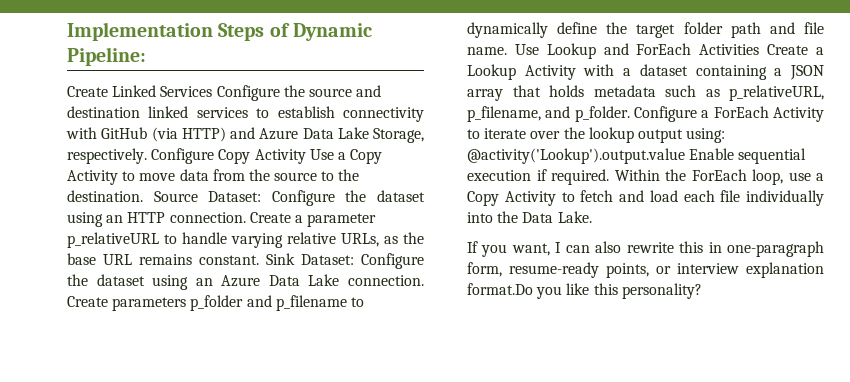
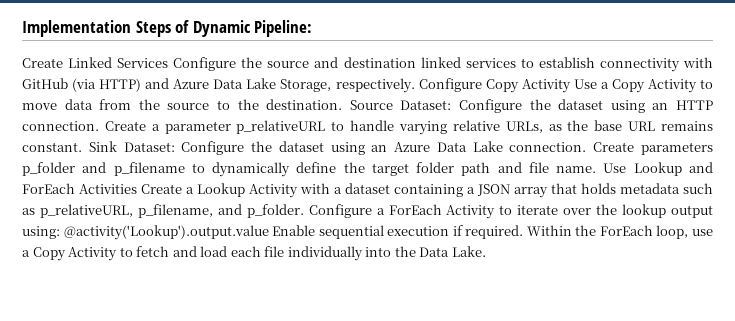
[467,241,824,257] [467,262,824,278] [467,283,702,299] // If you want, I can also rewrite this in one-paragraph form, resume-ready points, or interview explanation format.Do you like this personality? -> (486, 251) none

